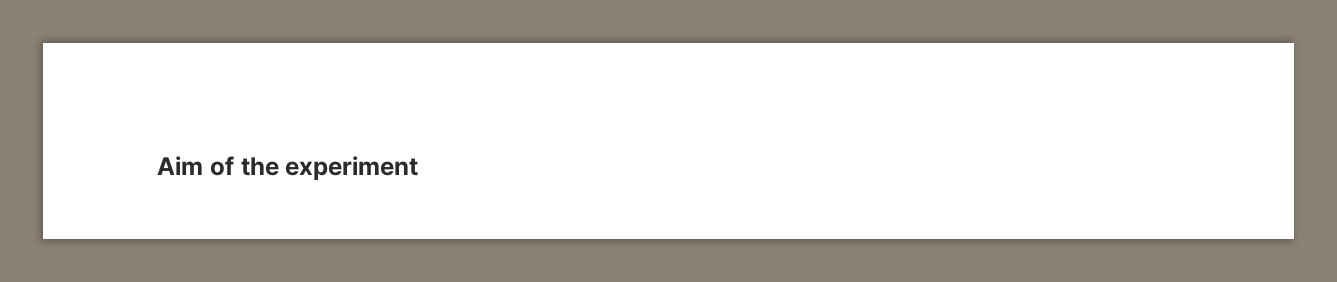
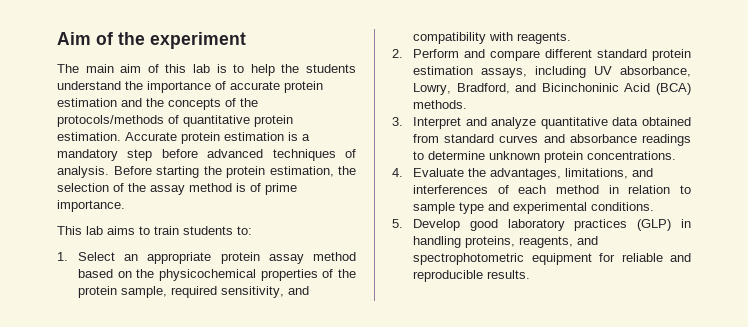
(419, 168) none -> [57,64,356,76] [57,81,323,93] [57,98,258,110] [57,115,293,127] [57,132,310,144] [57,149,356,161] [57,166,356,178] [57,183,297,195] [57,200,125,212] [57,226,252,235] [57,252,356,264] [78,269,356,281] [78,286,310,298] [413,32,572,44] [392,49,691,61] [413,66,691,78] [413,83,691,95] [413,100,468,109] [392,117,691,129] [413,134,691,146] [413,151,677,163] [392,168,654,180] [413,185,691,194] [413,202,655,214] [392,219,691,231] [413,236,599,248] [413,253,691,265] [413,270,531,282] // The main aim of this lab is to help the students understand the importance of accurate protein estimation and the concepts of the protocols/methods of quantitative protein estimation. Accurate protein estimation is a mandatory step before advanced techniques of analysis. Before starting the protein estimation, the selection of the assay method is of prime importance. // This lab aims to train students to: // 1. Select an appropriate protein assay method based on the physicochemical properties of the protein sample, required sensitivity, and compatibility with reagents. // 2. Perform and compare different standard protein estimation assays, including UV absorbance, Lowry, Bradford, and Bicinchoninic Acid (BCA) methods. // 3. Interpret and analyze quantitative data obtained from standard curves and absorbance readings to determine unknown protein concentrations. // 4. Evaluate the advantages, limitations, and interferences of each method in relation to sample type and experimental conditions. // 5. Develop good laboratory practices (GLP) in handling proteins, reagents, and spectrophotometric equipment for reliable and reproducible results.

